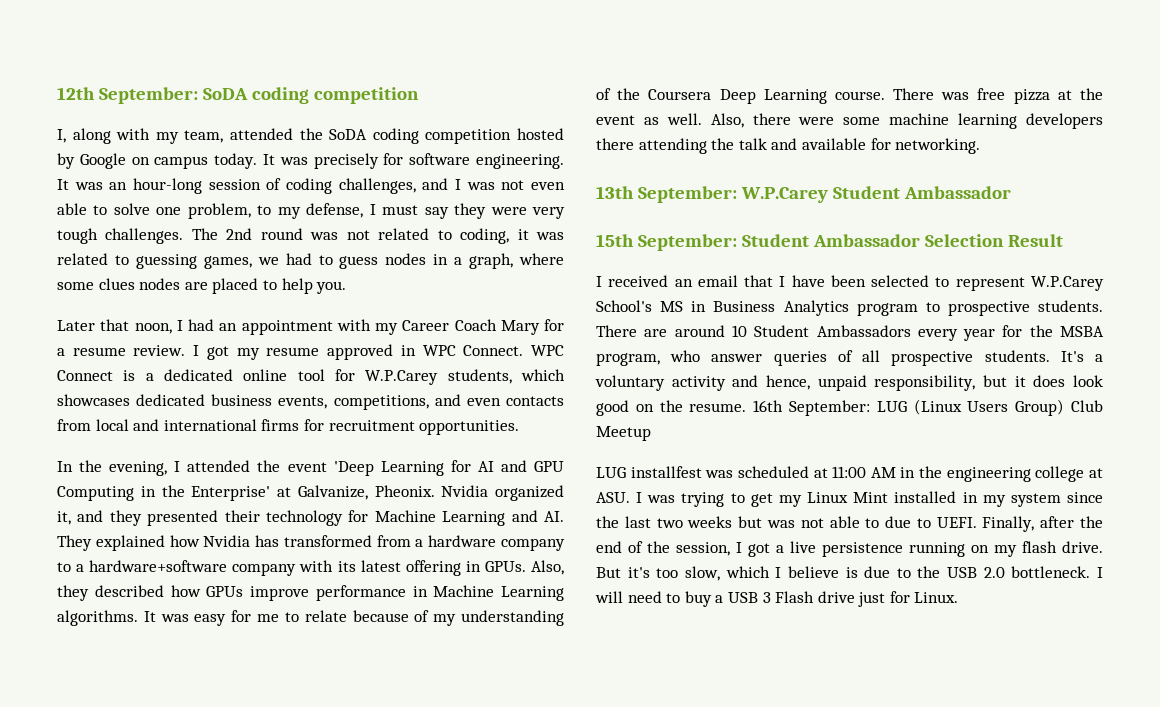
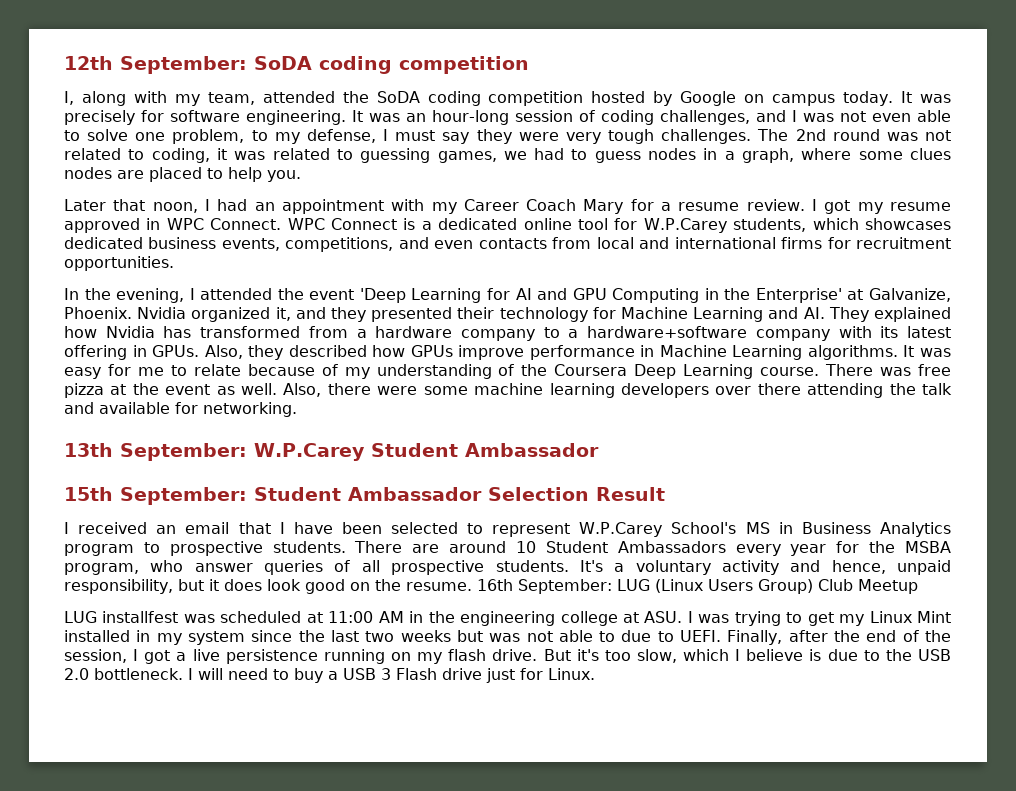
[374,485,435,497] Pheonix. -> [64,307,132,319] Phoenix.
(1103, 121) none -> [715,386,752,395] over

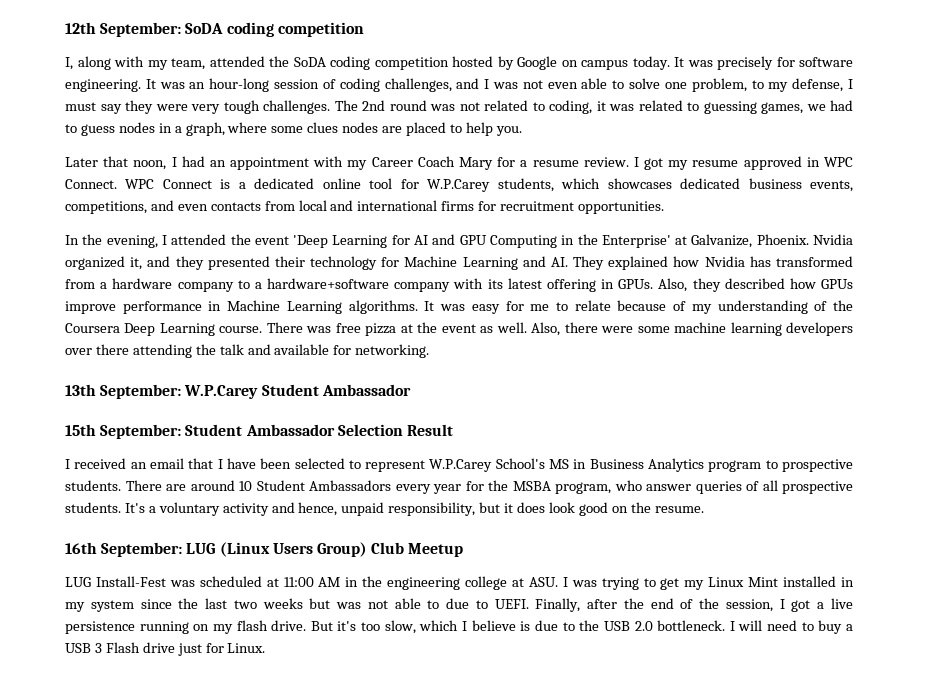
(472, 586) none -> (704, 509) //
[102,611,179,623] installfest -> [95,576,166,587] Install-Fest

